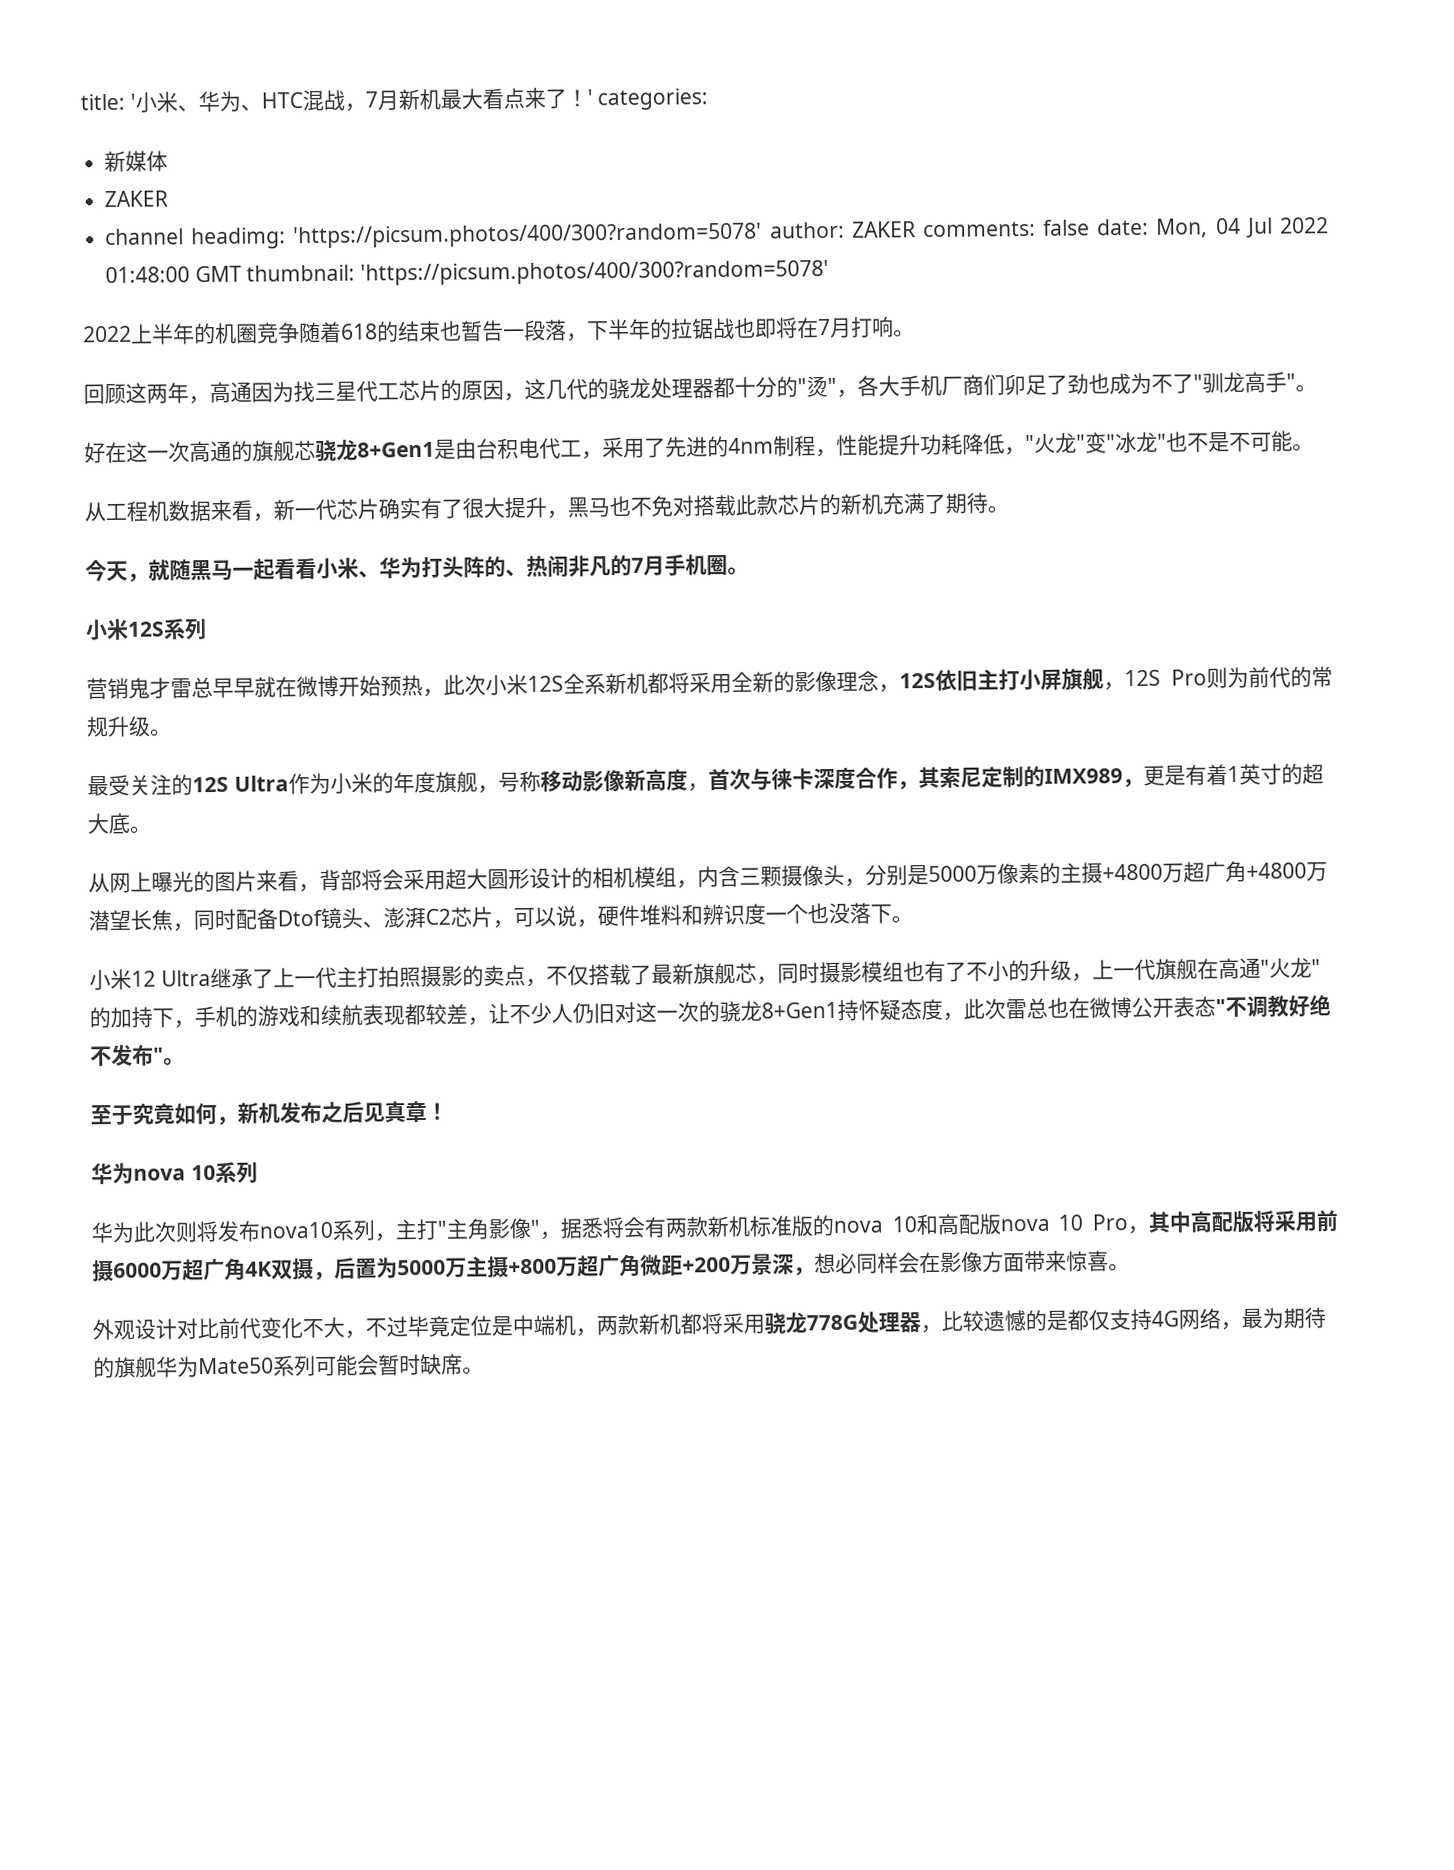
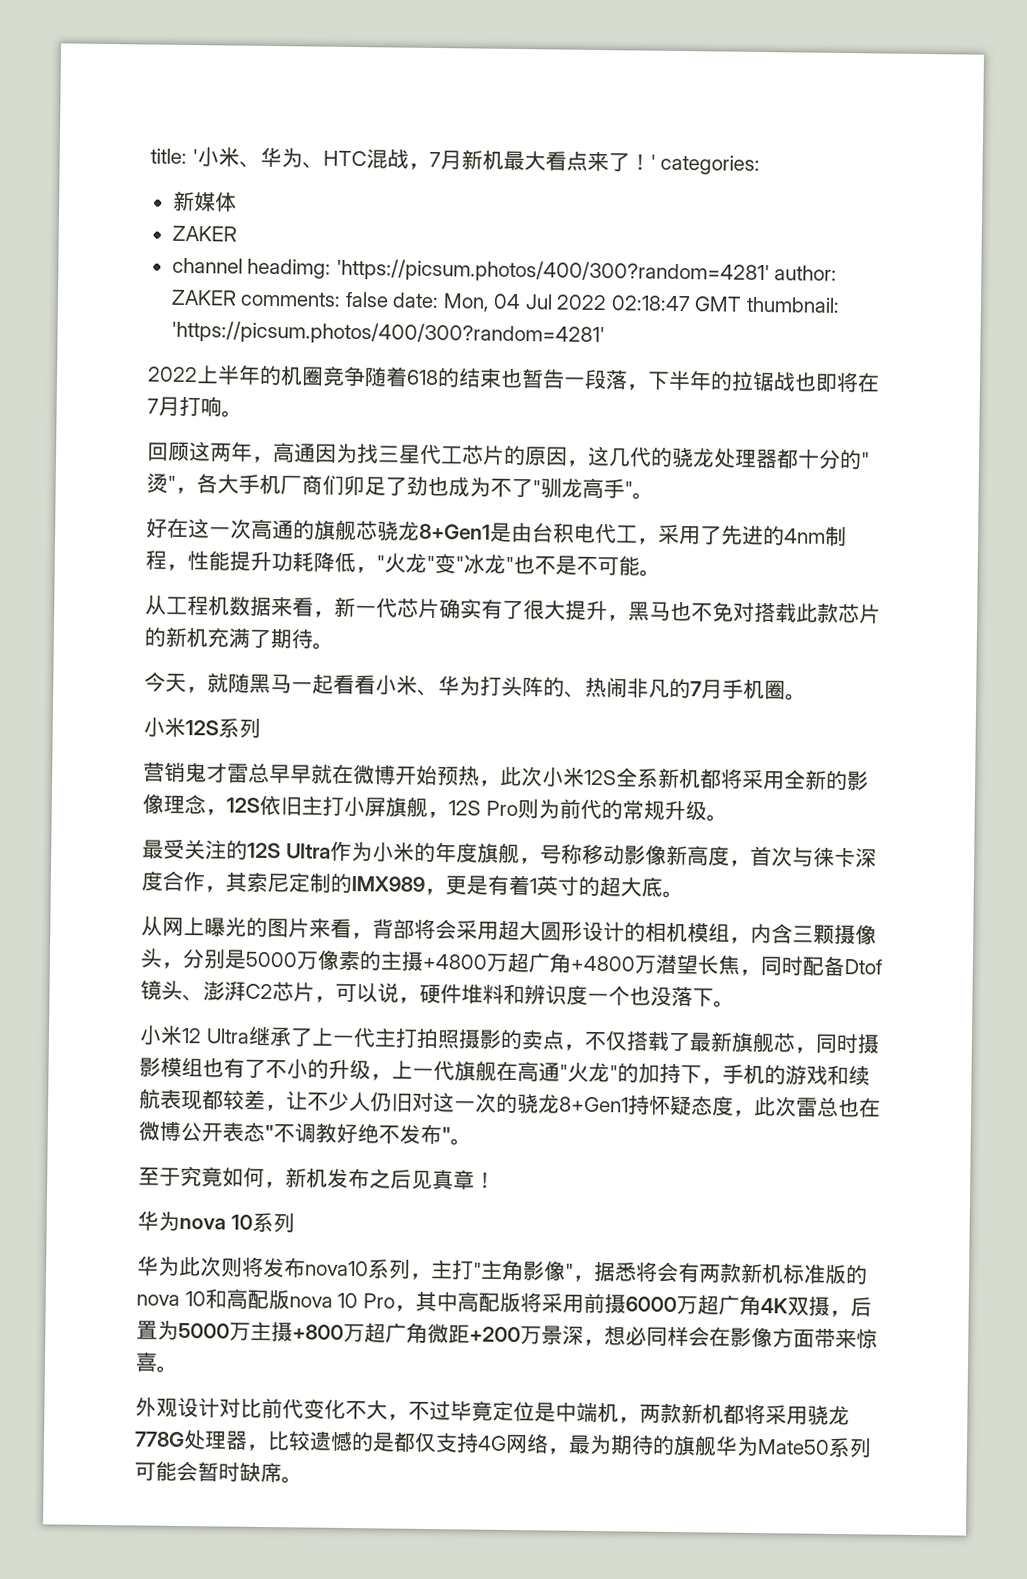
[293,222,763,249] 'https://picsum.photos/400/300?random=5078' -> [335,258,770,285] 'https://picsum.photos/400/300?random=4281'
[105,266,191,284] 01:48:00 -> [610,295,691,312] 02:18:47
[360,259,830,286] 'https://picsum.photos/400/300?random=5078' -> [170,320,605,347] 'https://picsum.photos/400/300?random=4281'

